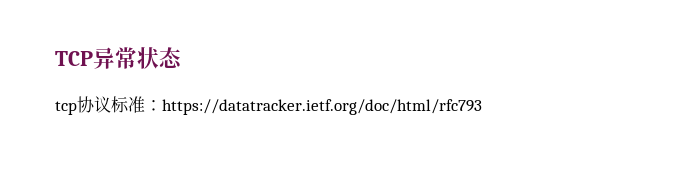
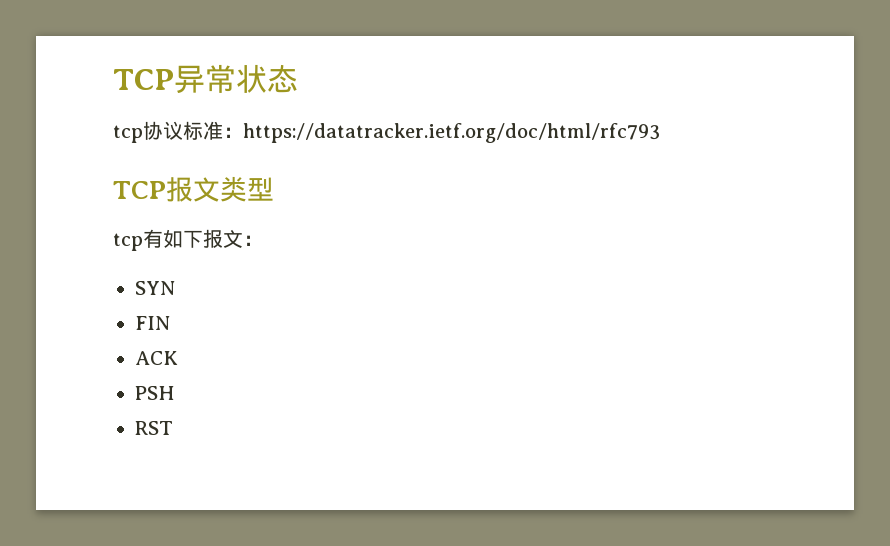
(482, 107) none -> [113,176,274,202] [113,229,263,251] [135,281,175,295] [135,316,170,330] [135,351,178,365] [135,386,174,400] [135,421,173,435] // TCP报文类型 // tcp有如下报文： // SYN // FIN // ACK // PSH // RST

